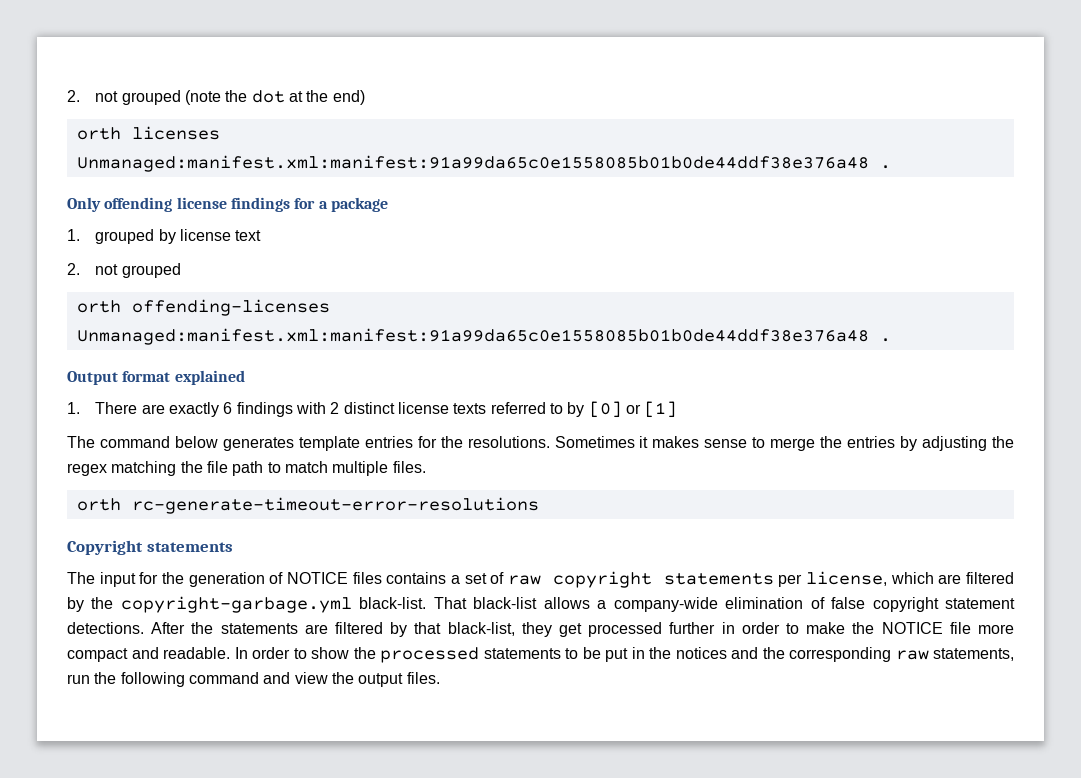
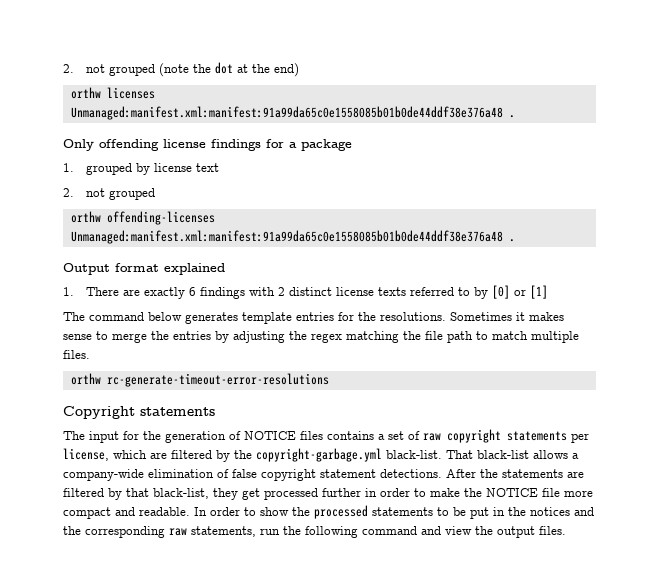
[76,127,121,140] orth -> [70,87,101,99] orthw
[76,300,121,313] orth -> [70,211,101,223] orthw
[76,498,121,511] orth -> [70,373,101,385] orthw

